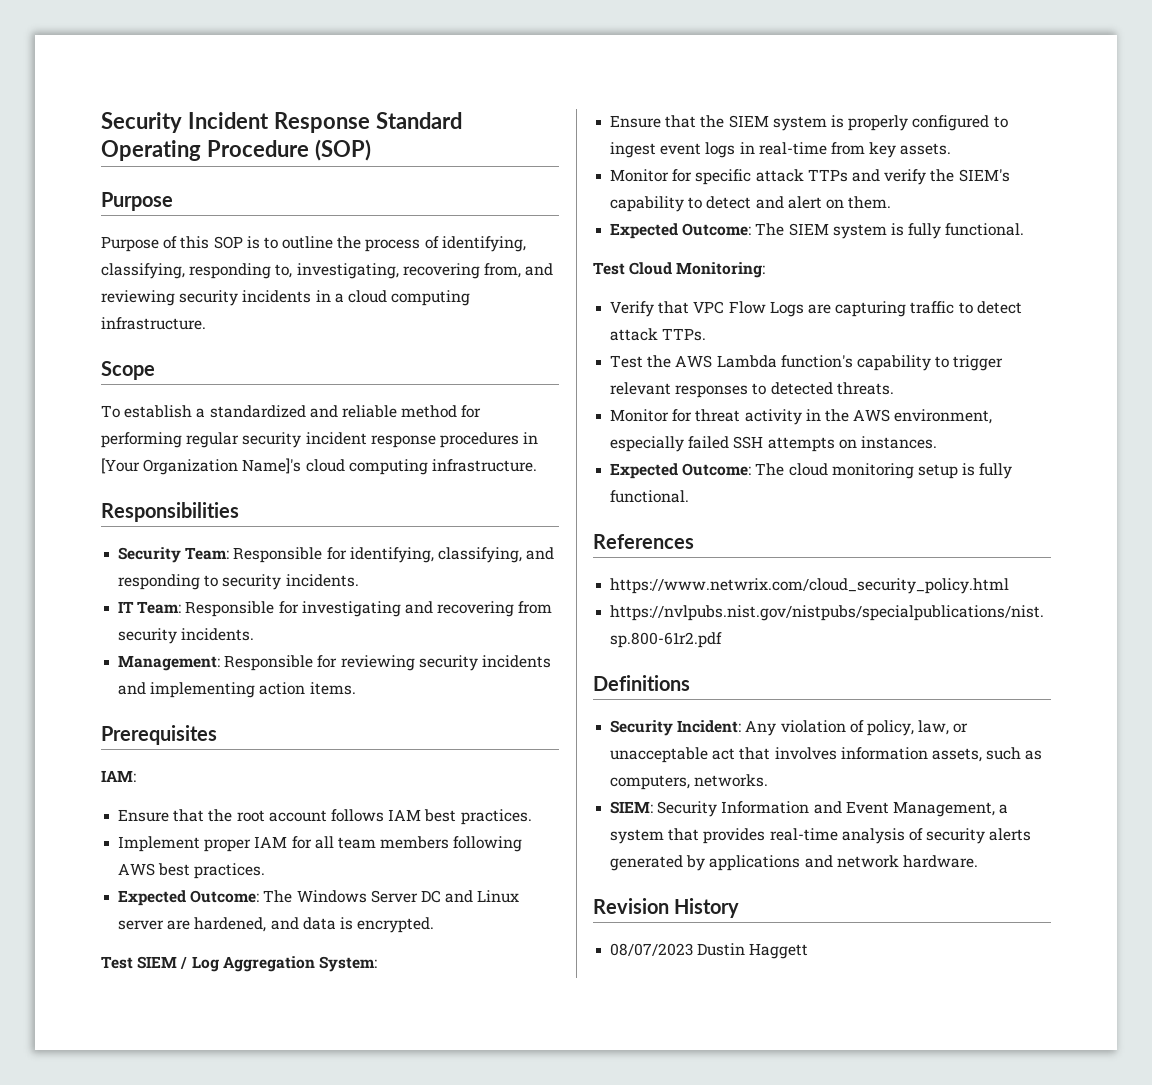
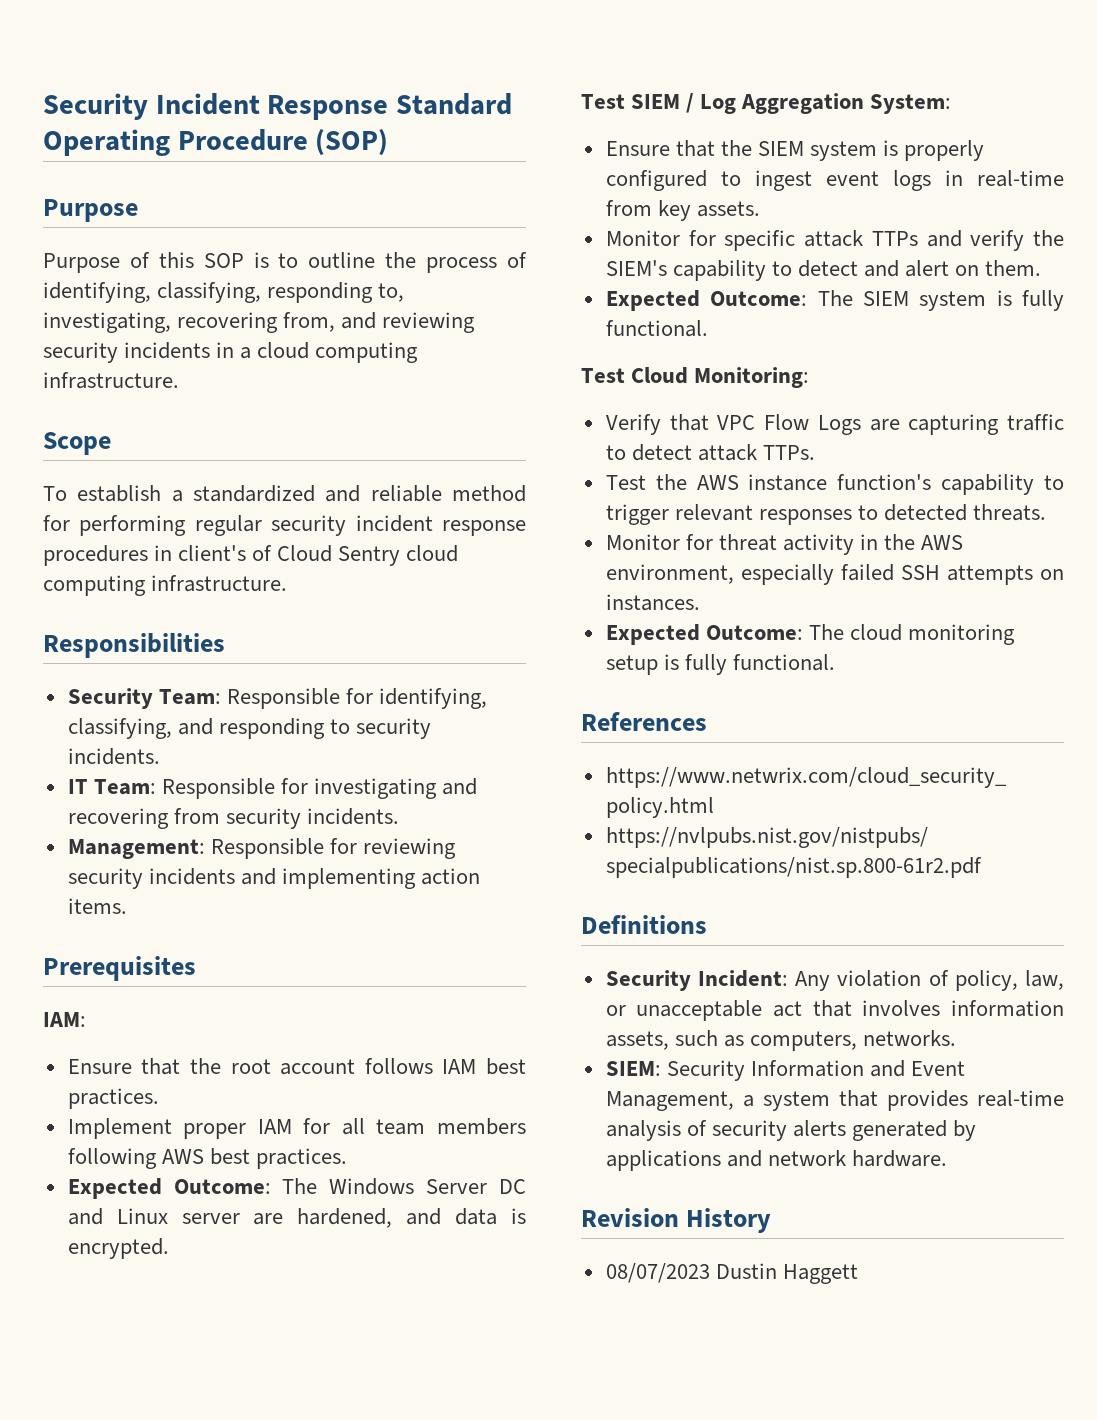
[101,458,302,475] [Your Organization Name]'s -> [178,545,401,566] client's of Cloud Sentry
[716,355,777,368] Lambda -> [748,474,828,491] instance

